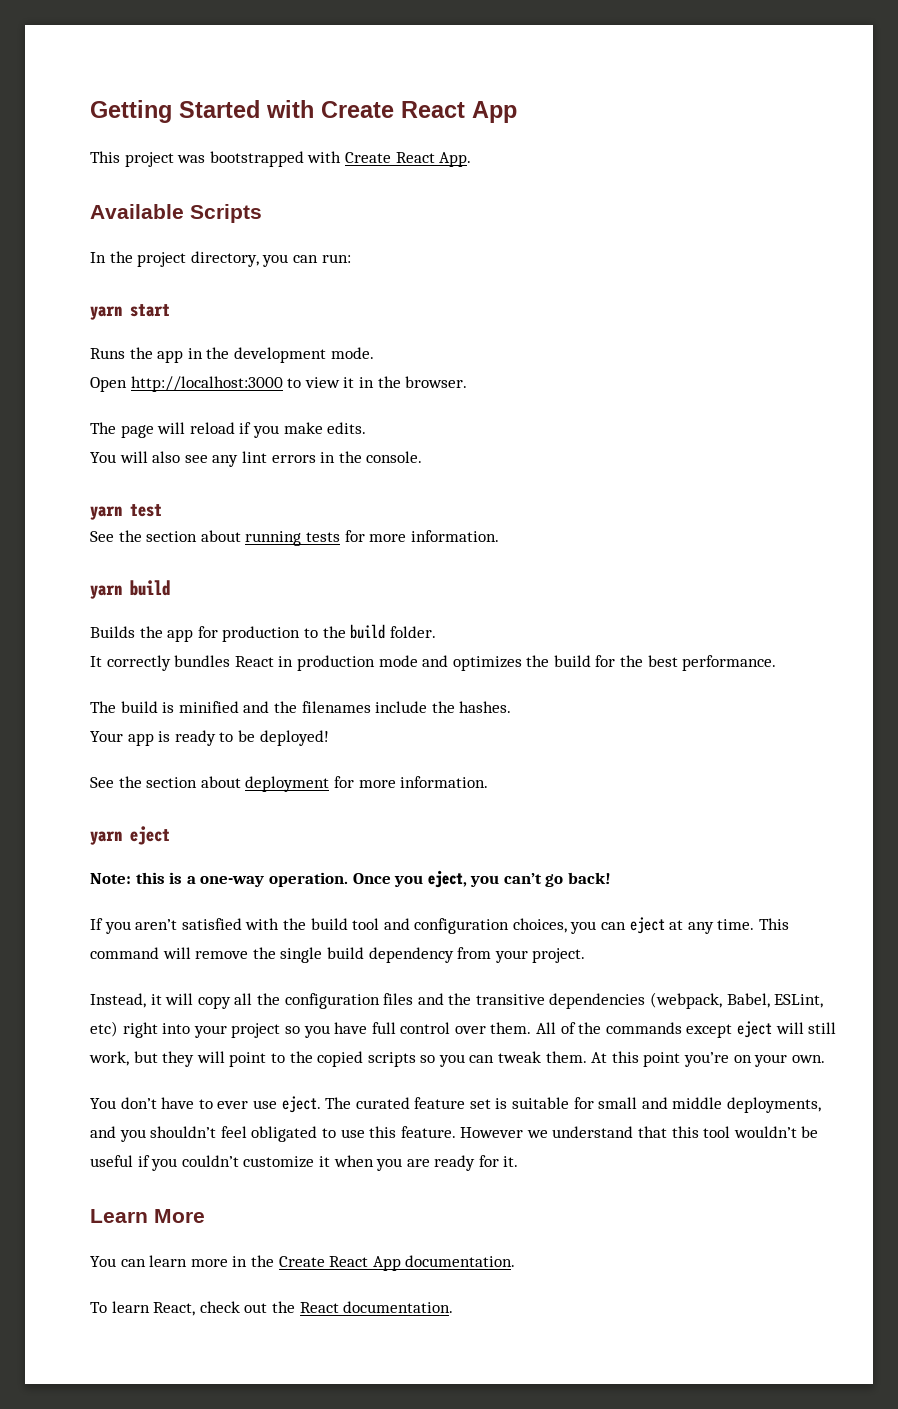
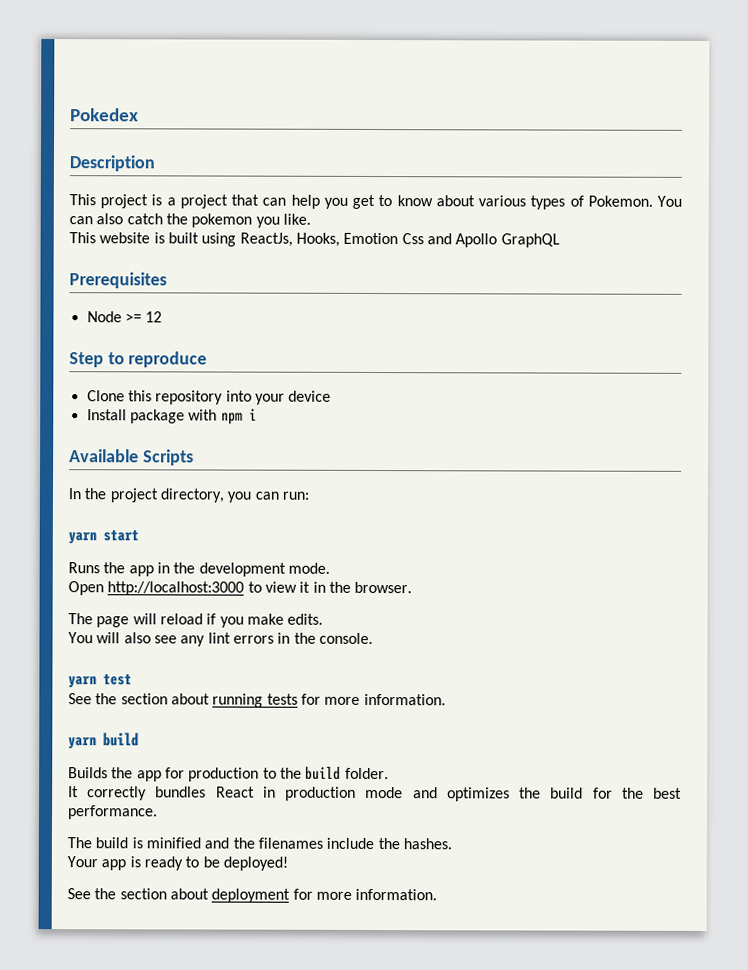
[90,100,517,123] [90,151,472,167] Getting Started with Create React App // This project was bootstrapped with Create React App. -> [70,108,139,122] [69,155,155,172] [69,194,682,210] [69,213,311,228] [69,232,560,248] [69,272,167,289] [86,311,163,323] [69,351,208,368] [86,390,332,405] [86,408,257,425] Pokedex // Description // This project is a project that can help you get to know about various types of Pokemon. You can also catch the pokemon you like. // This website is built using ReactJs, Hooks, Emotion Css and Apollo GraphQL // Prerequisites // Node >= 12 // Step to reproduce // Clone this repository into your device // Install package with npm i
[90,826,170,845] [90,870,612,888] [90,917,790,934] [90,947,586,963] [90,992,824,1009] [90,1021,837,1038] [89,1051,825,1067] [90,1096,822,1113] [90,1126,819,1142] [90,1155,519,1171] [90,1209,205,1223] [90,1255,516,1271] [90,1301,454,1316] // yarn eject // Note: this is a one-way operation. Once you eject, you can’t go back! // If you aren’t satisfied with the build tool and configuration choices, you can eject at any time. This command will remove the single build dependency from your project. // Instead, it will copy all the configuration files and the transitive dependencies (webpack, Babel, ESLint, etc) right into your project so you have full control over them. All of the commands except eject will still work, but they will point to the copied scripts so you can tweak them. At this point you’re on your own. // You don’t have to ever use eject. The curated feature set is suitable for small and middle deployments, and you shouldn’t feel obligated to use this feature. However we understand that this tool wouldn’t be useful if you couldn’t customize it when you are ready for it. // Learn More // You can learn more in the Create React App documentation. // To learn React, check out the React documentation. -> (438, 894) none

